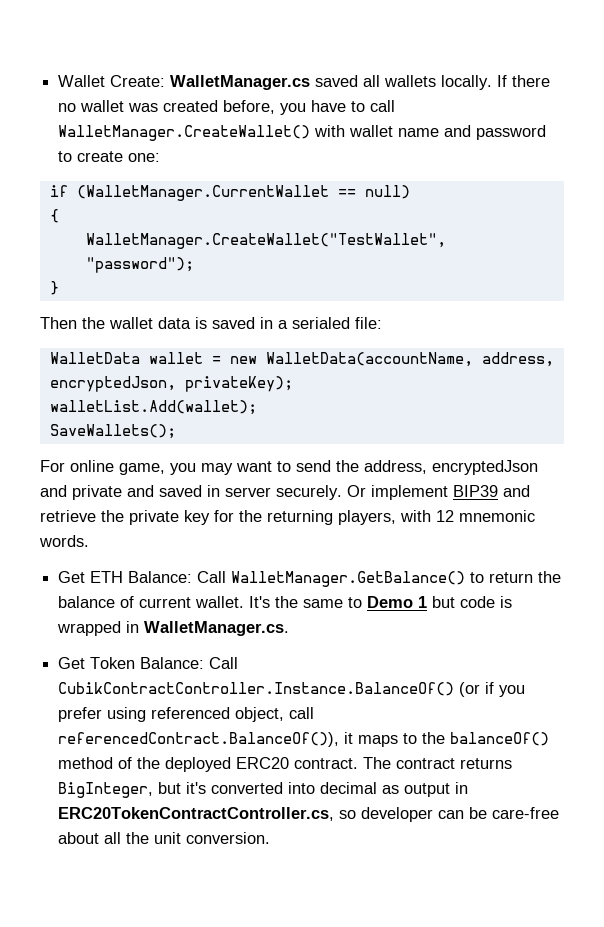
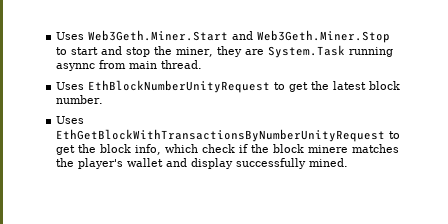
[58,75,551,90] [58,100,396,115] [58,125,547,141] [58,151,161,162] [49,185,410,201] [49,209,59,223] [85,233,446,249] [85,257,194,273] [49,281,59,295] [40,317,382,329] [49,352,554,367] [49,376,293,392] [49,400,257,415] [49,424,176,439] [40,460,538,475] [40,485,530,500] [40,510,535,525] [39,535,89,547] [58,571,562,587] [58,596,513,608] [57,621,290,636] [58,657,239,669] [58,682,526,697] [58,707,315,722] [58,732,550,747] [58,757,513,772] [58,782,469,798] [58,807,560,822] [58,832,271,844] Wallet Create: WalletManager.cs saved all wallets locally. If there no wallet was created before, you have to call WalletManager.CreateWallet() with wallet name and password to create one: // if (WalletManager.CurrentWallet == null) // { // WalletManager.CreateWallet("TestWallet", "password"); // } // Then the wallet data is saved in a serialed file: // WalletData wallet = new WalletData(accountName, address, encryptedJson, privateKey); // walletList.Add(wallet); // SaveWallets(); // For online game, you may want to send the address, encryptedJson and private and saved in server securely. Or implement BIP39 and retrieve the private key for the returning players, with 12 mnemonic words. // Get ETH Balance: Call WalletManager.GetBalance() to return the balance of current wallet. It's the same to Demo 1 but code is wrapped in WalletManager.cs. // Get Token Balance: Call CubikContractController.Instance.BalanceOf() (or if you prefer using referenced object, call referencedContract.BalanceOf()), it maps to the balanceOf() method of the deployed ERC20 contract. The contract returns BigInteger, but it's converted into decimal as output in ERC20TokenContractController.cs, so developer can be care-free about all the unit conversion. -> [56,30,391,43] [56,45,394,58] [56,60,203,71] [56,80,401,93] [56,95,104,104] [56,116,85,124] [56,129,401,142] [56,144,400,155] [56,158,349,169] Uses Web3Geth.Miner.Start and Web3Geth.Miner.Stop to start and stop the miner, they are System.Task running asynnc from main thread. // Uses EthBlockNumberUnityRequest to get the latest block number. // Uses EthGetBlockWithTransactionsByNumberUnityRequest to get the block info, which check if the block minere matches the player's wallet and display successfully mined.

